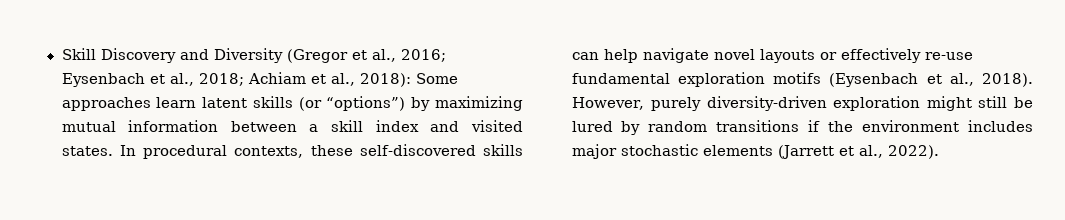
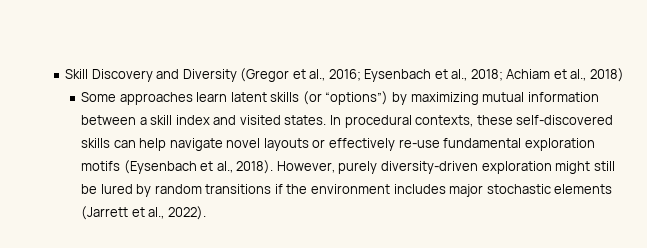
[359,73,411,87] 2018): -> [589,68,624,82] 2018) //

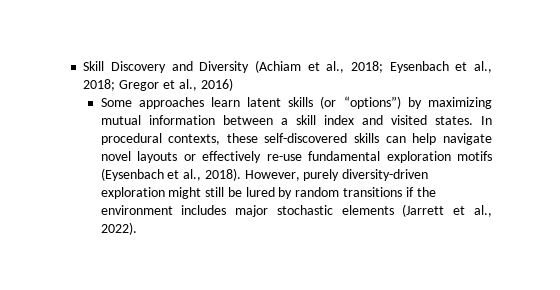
[240,68,361,82] (Gregor et al., 2016; -> [255,60,384,73] (Achiam et al., 2018;
[506,68,624,82] Achiam et al., 2018) -> [119,78,233,91] Gregor et al., 2016)

